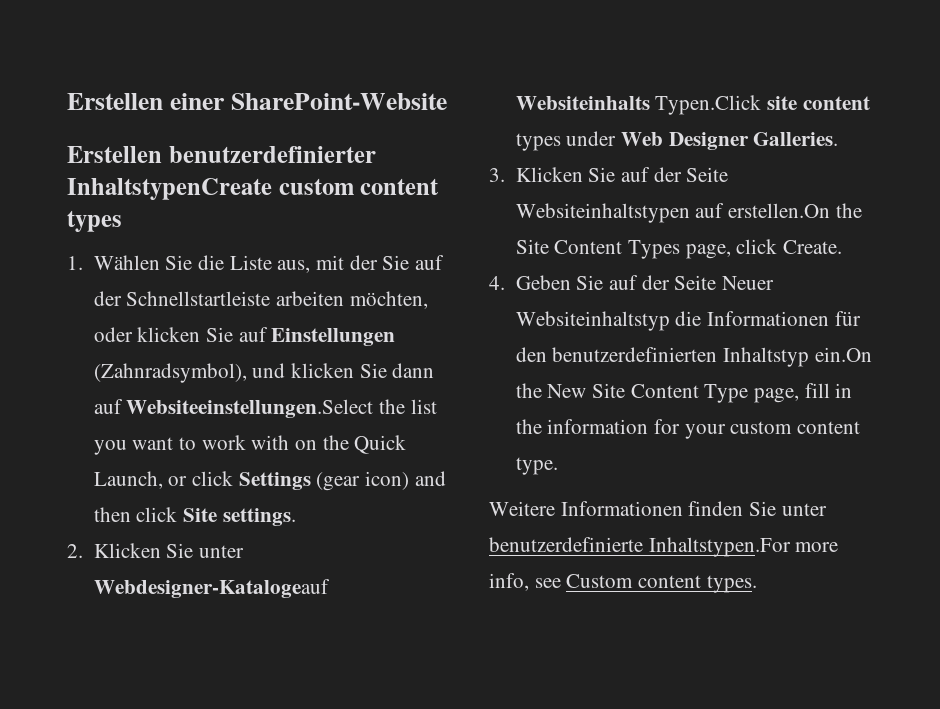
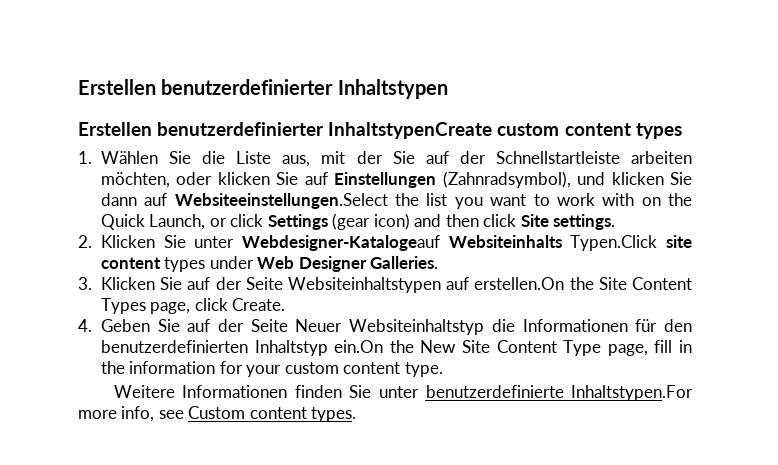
[67,93,447,110] Erstellen einer SharePoint-Website -> [78,79,448,99] Erstellen benutzerdefinierter Inhaltstypen

